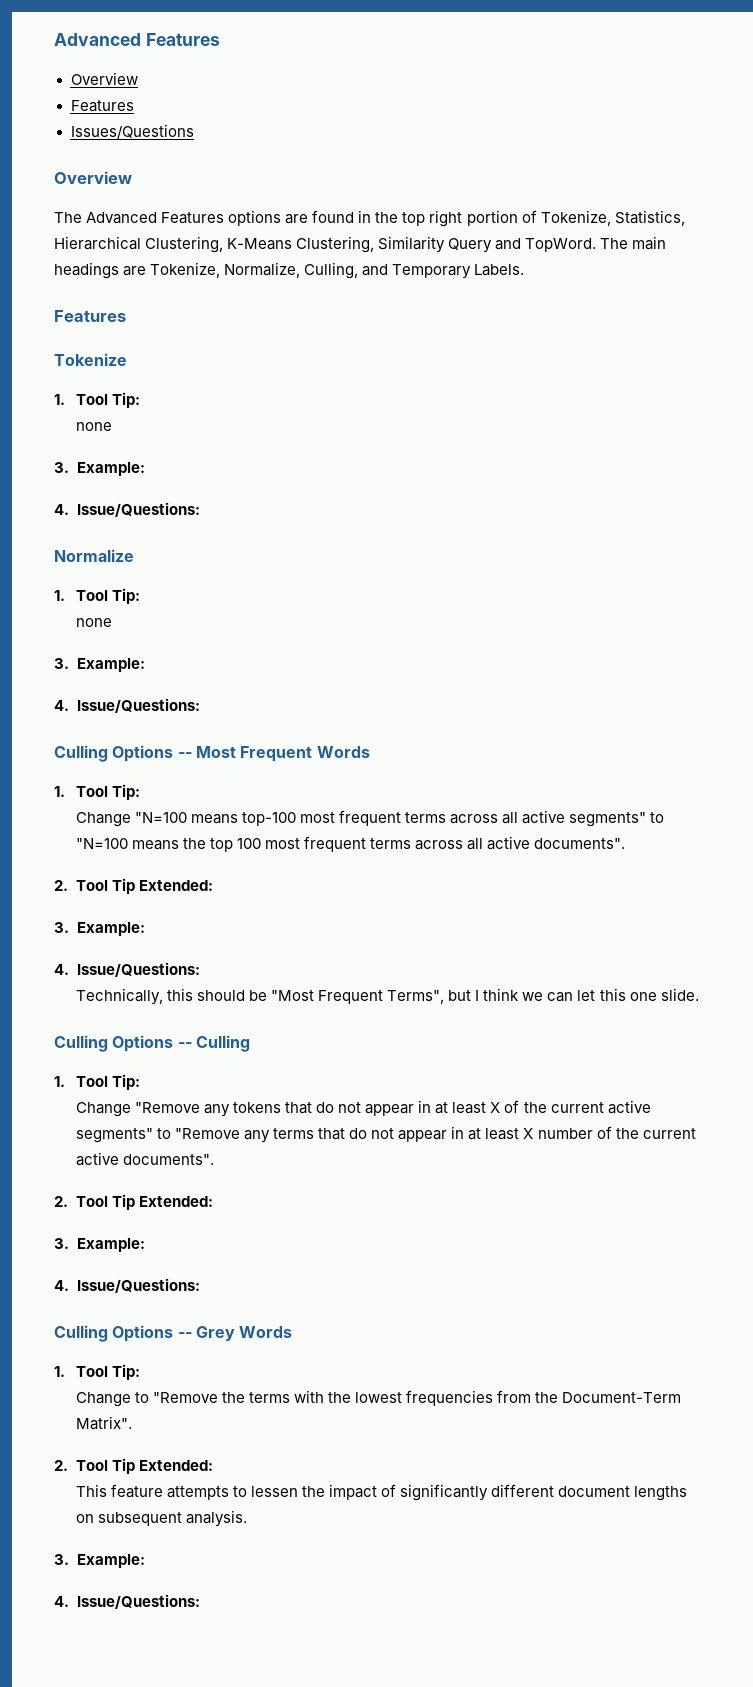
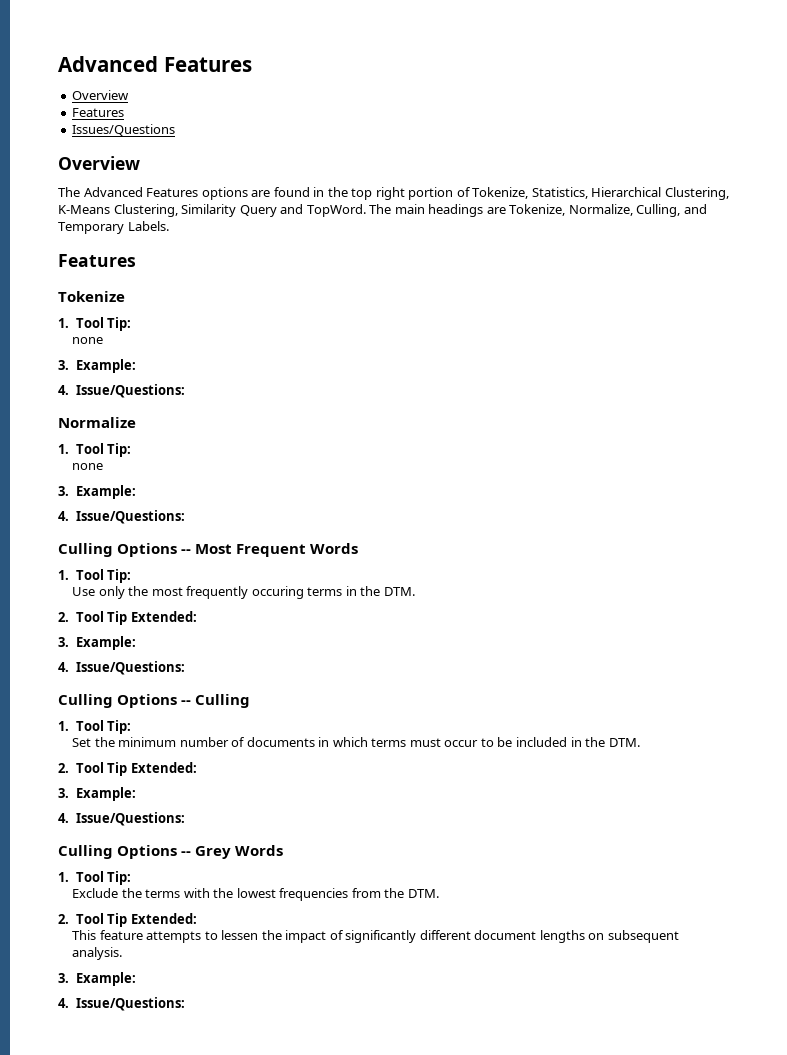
[75,810,665,827] [75,836,626,852] [54,878,213,894] [54,922,145,936] [54,962,200,977] [75,988,699,1005] Change "N=100 means top-100 most frequent terms across all active segments" to "N=100 means the top 100 most frequent terms across all active documents". // 2. Tool Tip Extended: // 3. Example: // 4. Issue/Questions: // Technically, this should be "Most Frequent Terms", but I think we can let this one slide. -> [72,586,415,599] [58,611,197,625] [58,636,136,650] [58,661,185,675] Use only the most frequently occuring terms in the DTM. // 2. Tool Tip Extended: // 3. Example: // 4. Issue/Questions:
[75,1100,651,1117] [75,1126,696,1143] [75,1152,214,1166] Change "Remove any tokens that do not appear in at least X of the current active segments" to "Remove any terms that do not appear in at least X number of the current active documents". -> [72,737,640,747] Set the minimum number of documents in which terms must occur to be included in the DTM.
[75,1392,218,1407] Change to "Remove -> [72,888,119,898] Exclude
[562,1392,682,1403] [75,1416,132,1430] Document-Term Matrix". -> [407,889,439,898] DTM.

